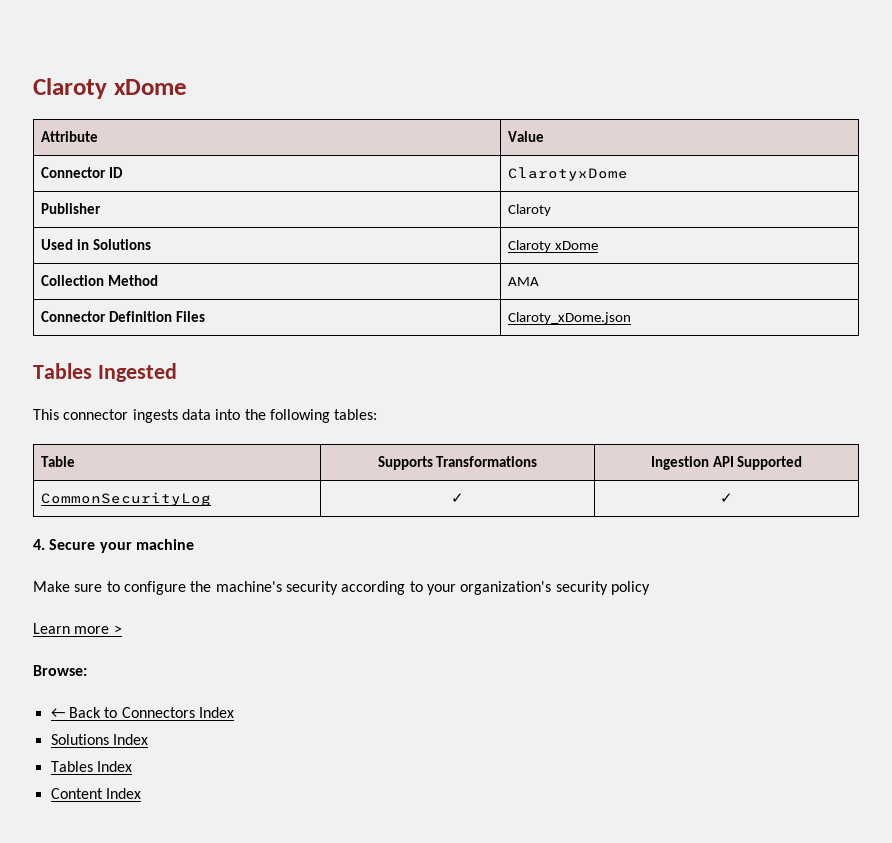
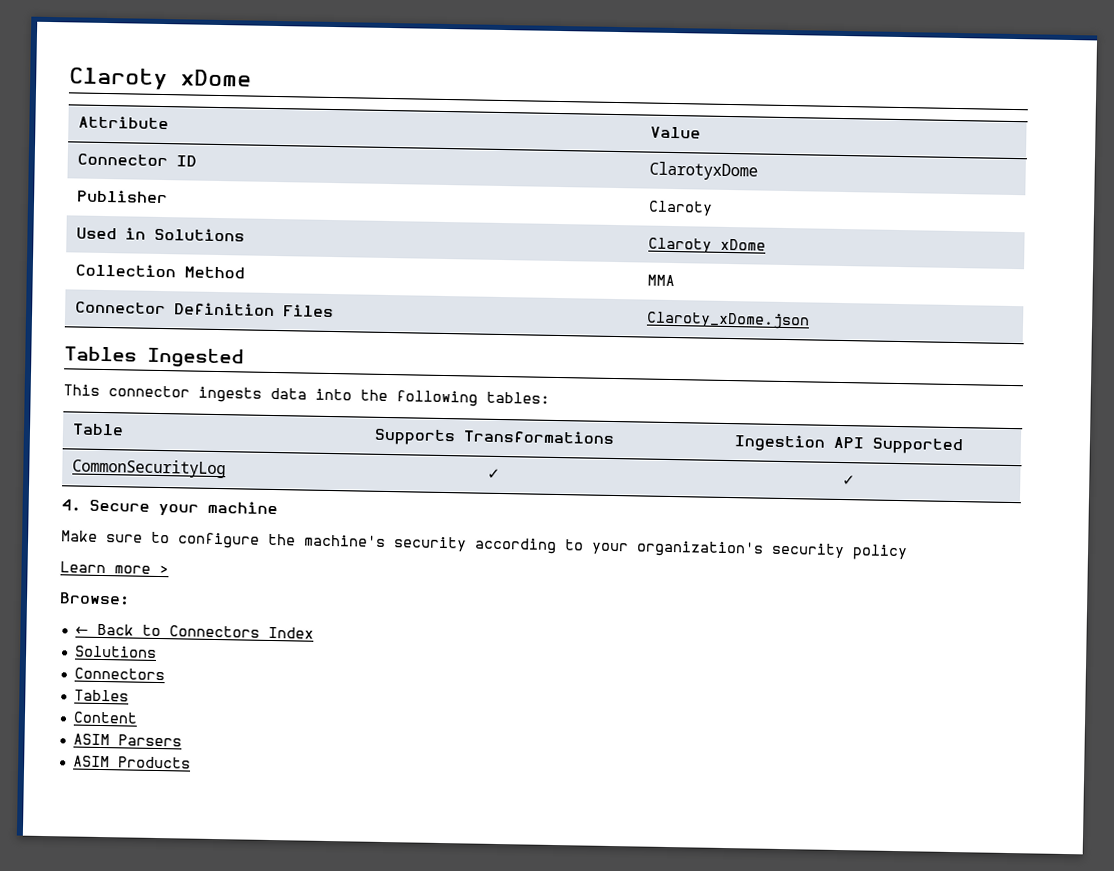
[507,277,539,286] AMA -> [646,274,675,287] MMA
[112,734,148,745] [50,761,132,772] Index // Tables Index -> [73,667,165,681] [73,689,129,702] // Connectors // Tables
[105,788,141,799] Index -> [72,733,182,747] [72,755,191,769] // ASIM Parsers // ASIM Products

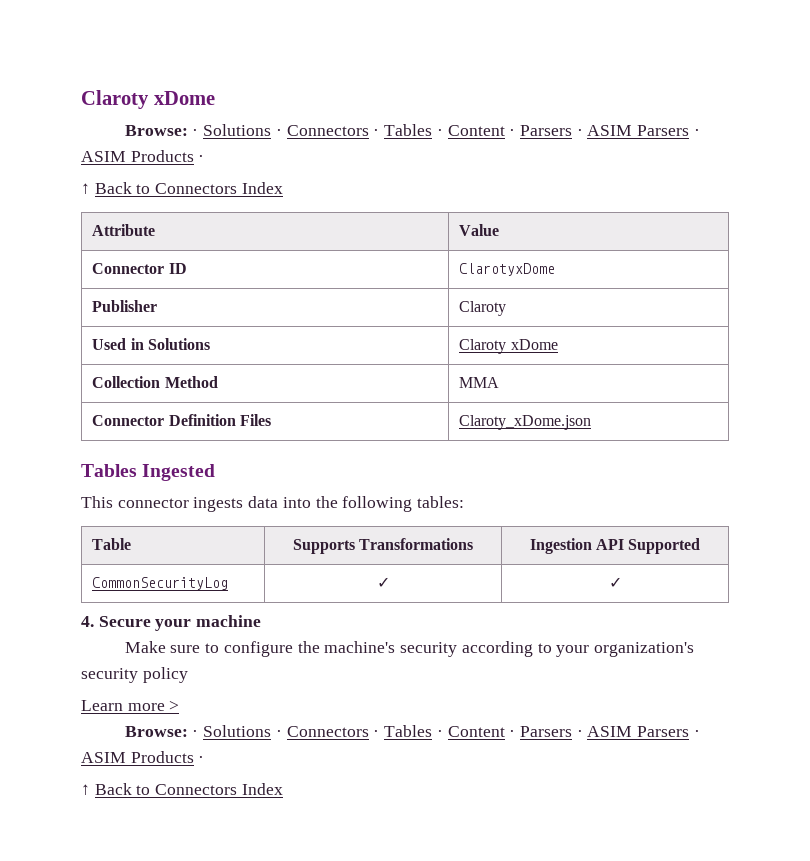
[69,67,252,91] Claroty xDome -> [81,90,215,109] [124,124,700,136] [81,150,205,162] [81,182,283,194] Claroty xDome // Browse: · Solutions · Connectors · Tables · Content · Parsers · ASIM Parsers · ASIM Products · // ↑ Back to Connectors Index
[74,623,314,639] [74,645,157,658] [73,667,165,681] [73,689,129,702] [72,711,138,724] [72,733,182,747] [72,755,191,769] // ← Back to Connectors Index // Solutions // Connectors // Tables // Content // ASIM Parsers // ASIM Products -> [192,725,700,737] [81,751,205,763] [81,783,283,795] · Solutions · Connectors · Tables · Content · Parsers · ASIM Parsers · ASIM Products · // ↑ Back to Connectors Index

